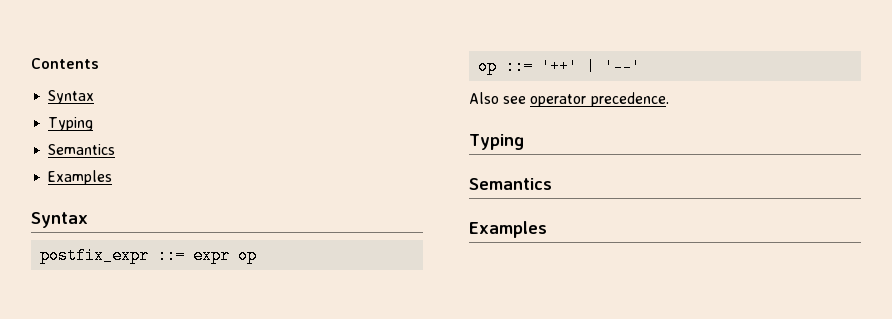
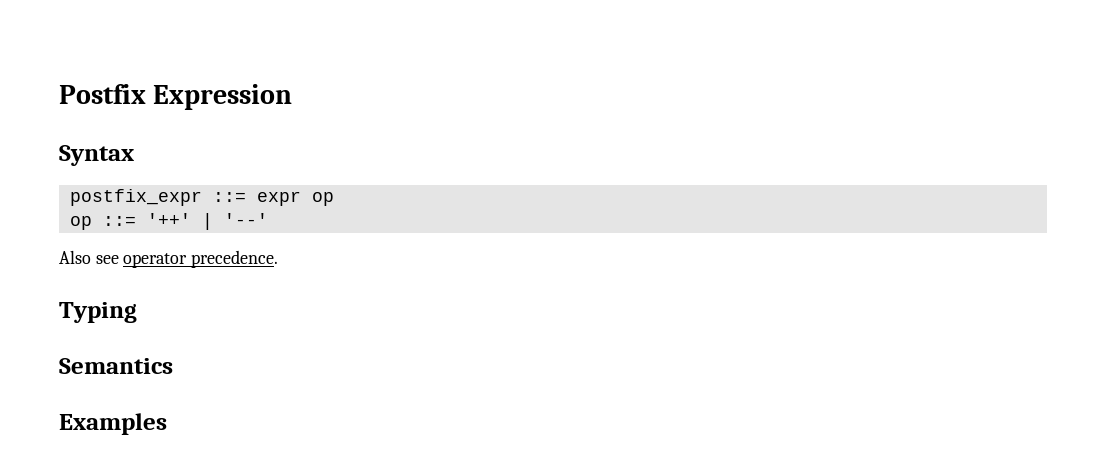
[31,58,99,69] [48,90,95,104] [48,117,94,131] [48,144,116,155] [48,170,113,185] Contents // Syntax // Typing // Semantics // Examples -> [59,84,293,110] Postfix Expression

